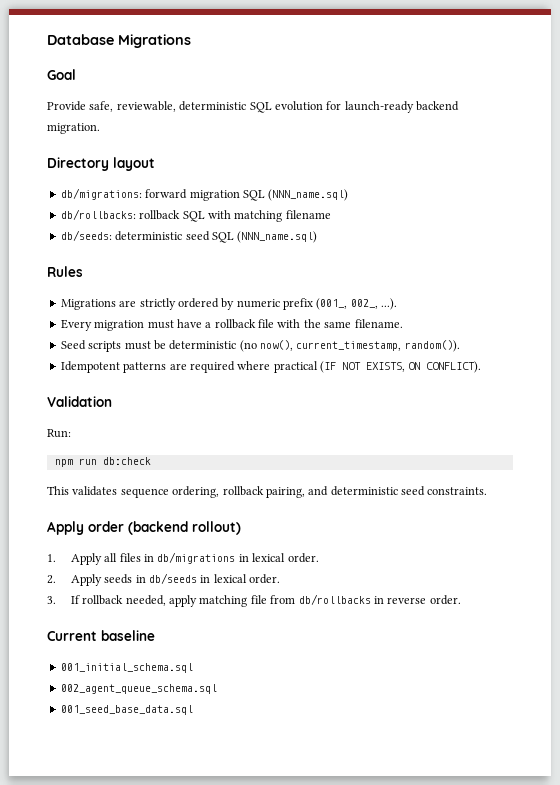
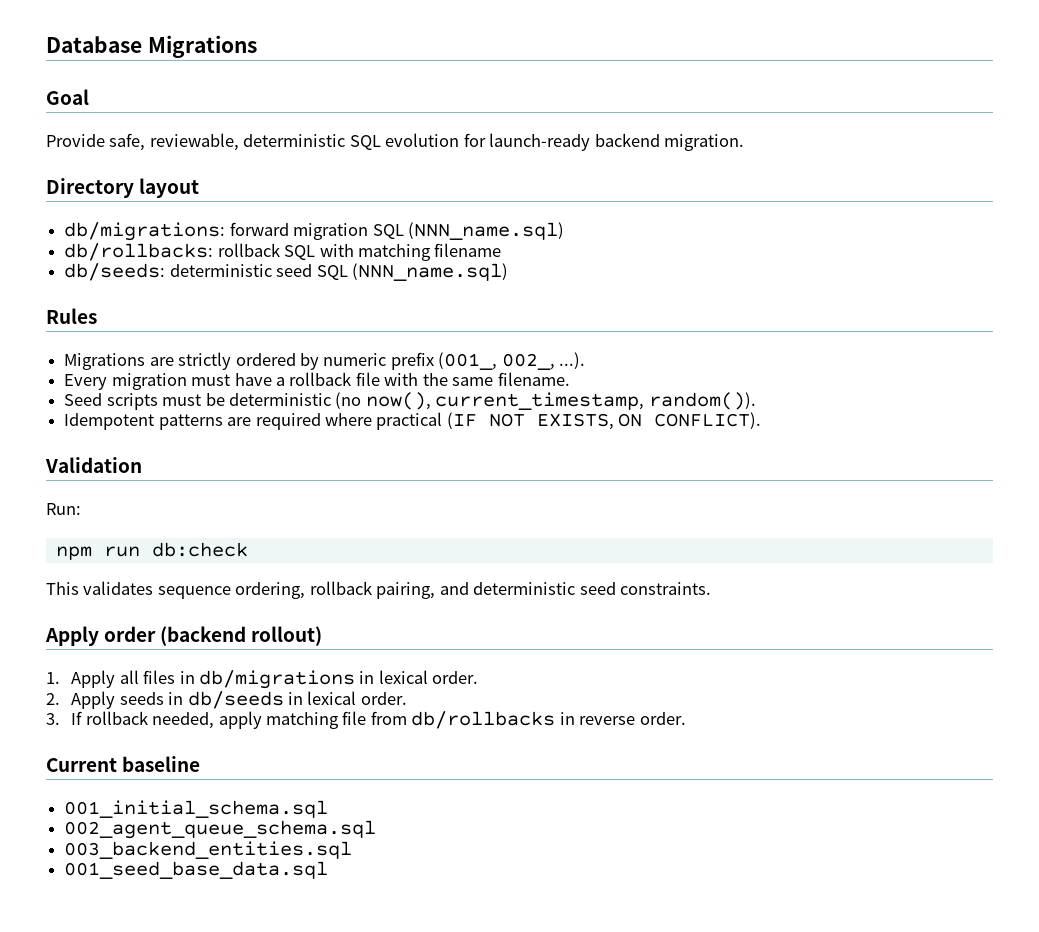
(217, 689) none -> [64,841,353,859] // 003_backend_entities.sql

